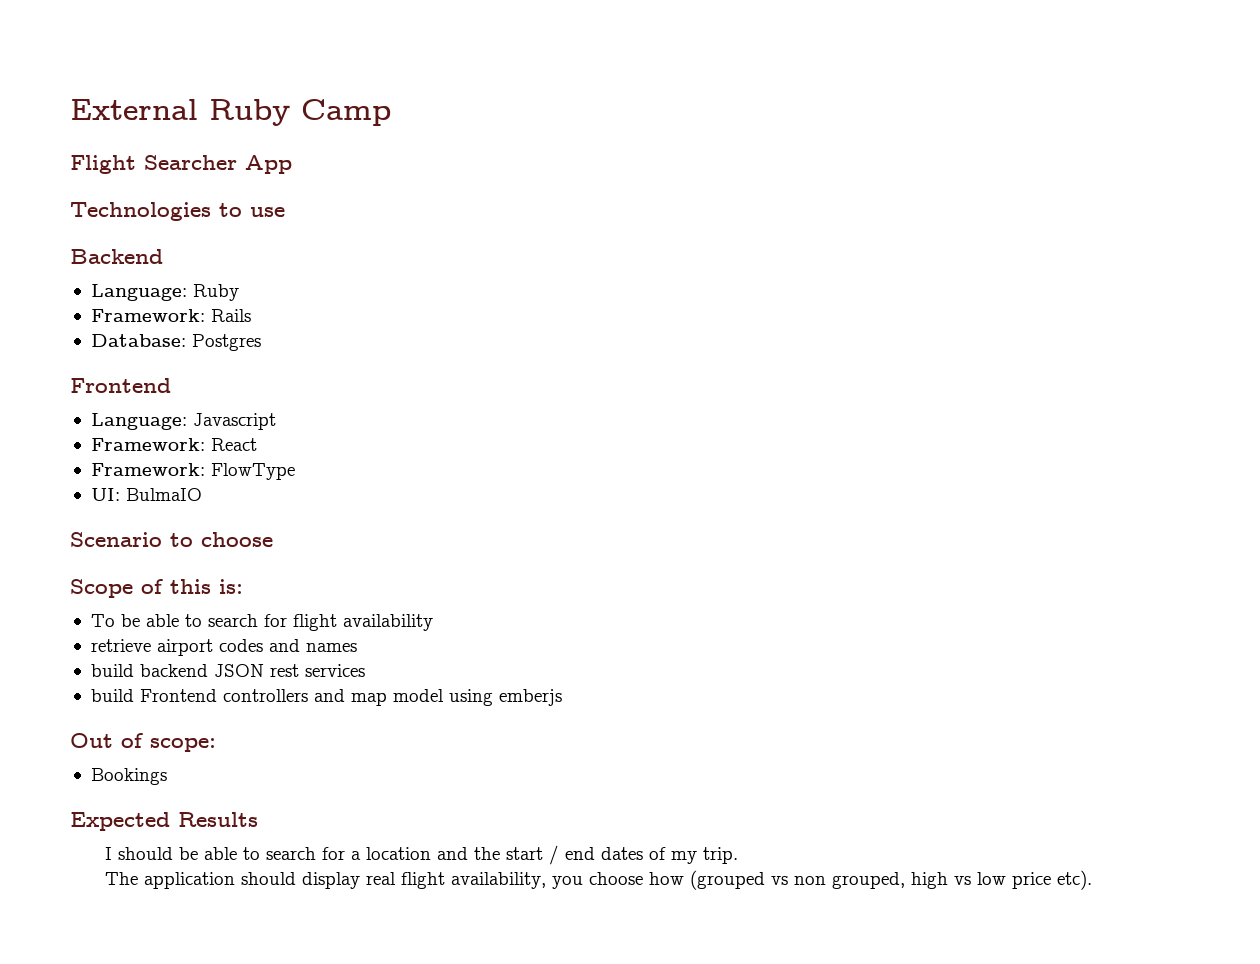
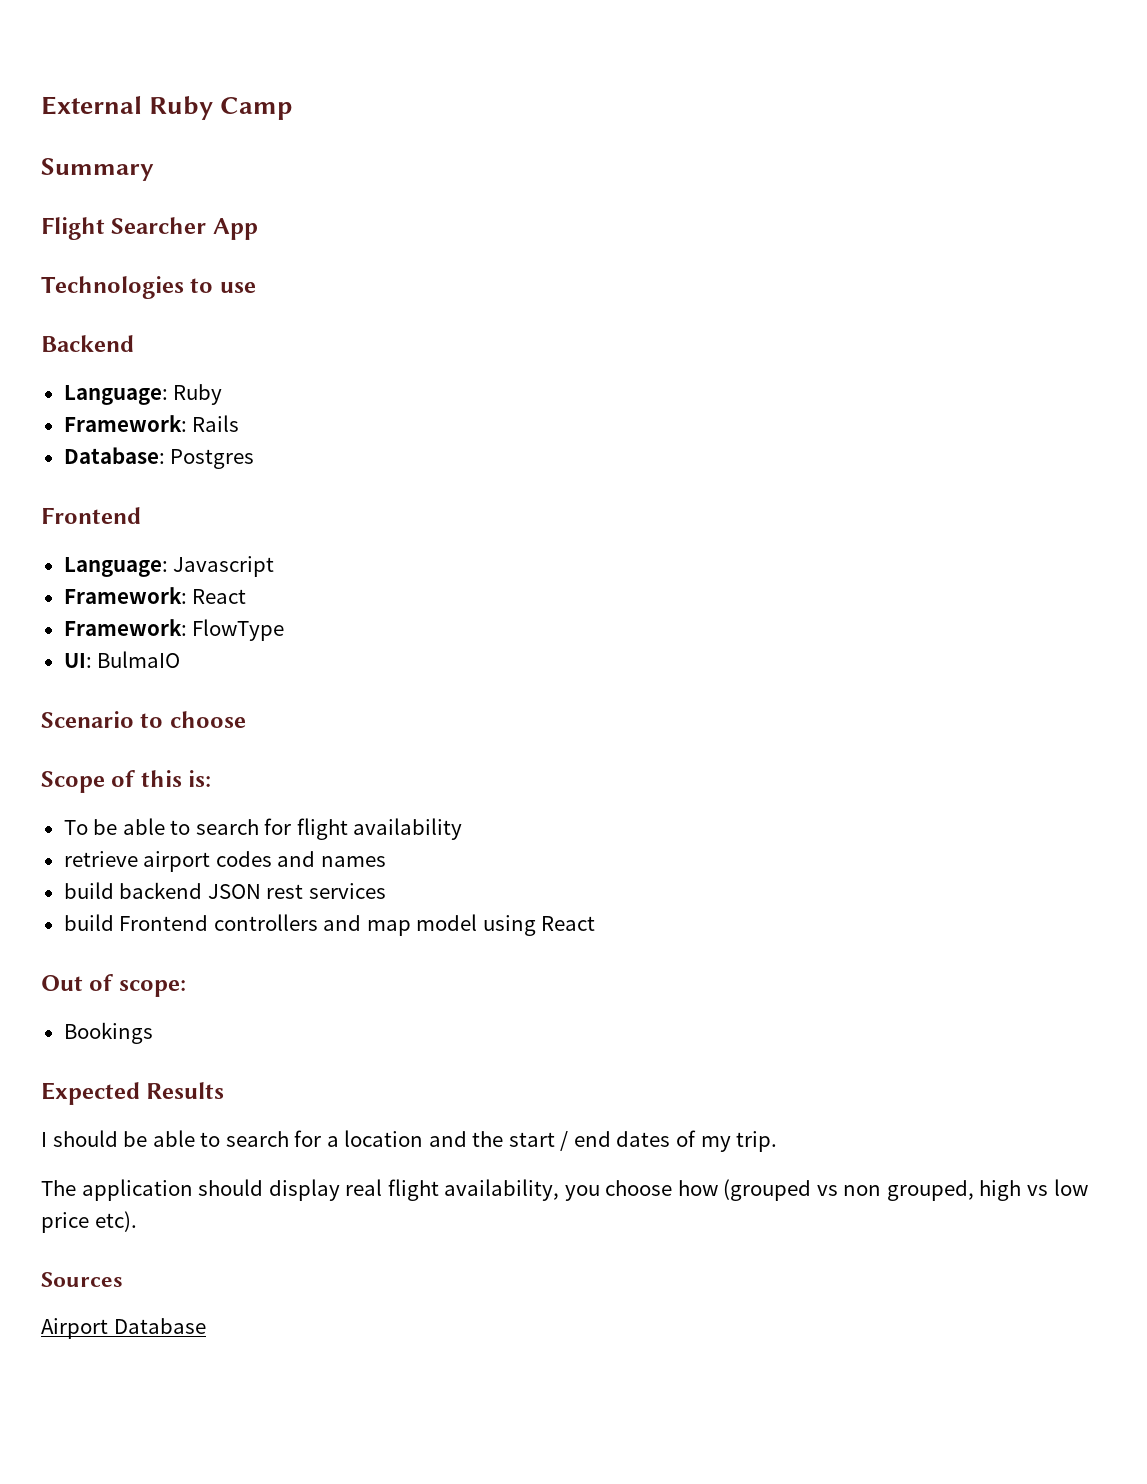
(391, 112) none -> [41,158,154,181] // Summary
[498,689,562,706] emberjs -> [541,916,596,931] React
(1093, 880) none -> [41,1272,123,1287] [41,1318,206,1339] // Sources // Airport Database

